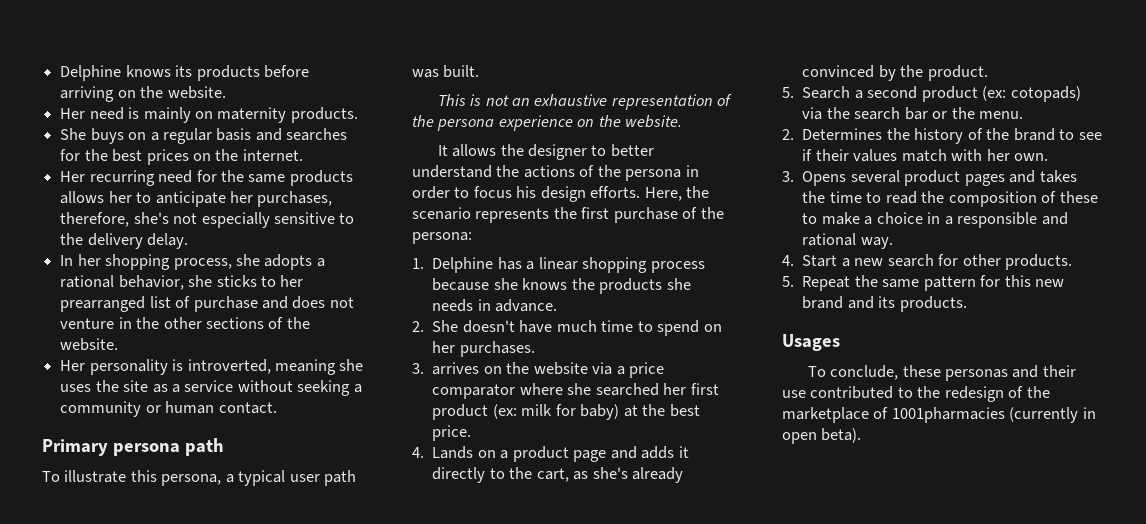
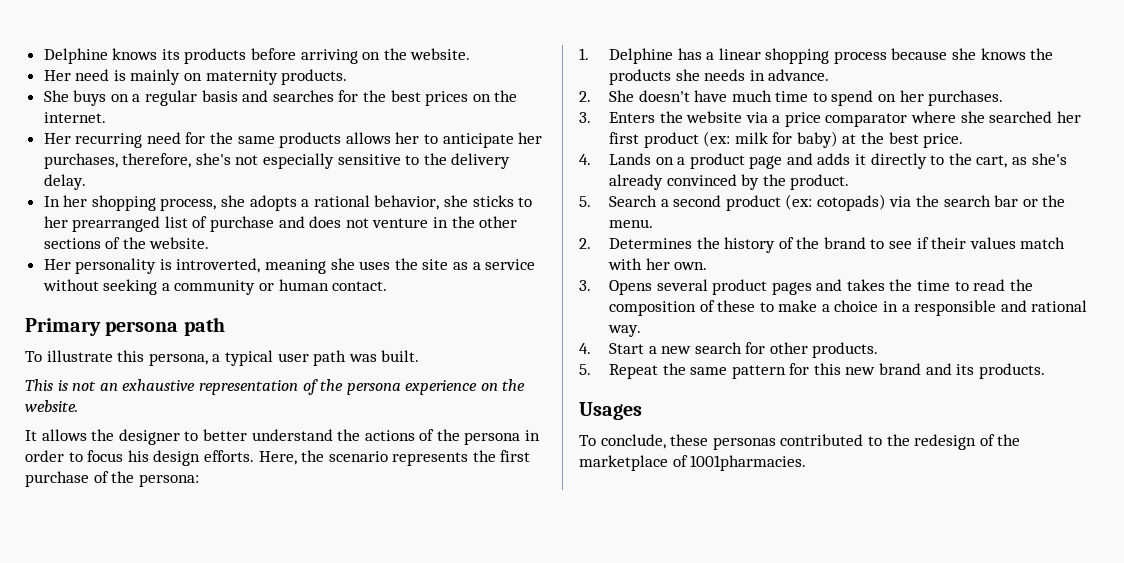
[432,362,502,375] arrives on -> [608,112,655,123] Enters
[1012,365,1076,378] [782,390,806,398] and their use -> (776, 443) none
[891,407,1096,423] [782,428,862,444] 1001pharmacies (currently in open beta). -> [690,455,807,471] 1001pharmacies.

